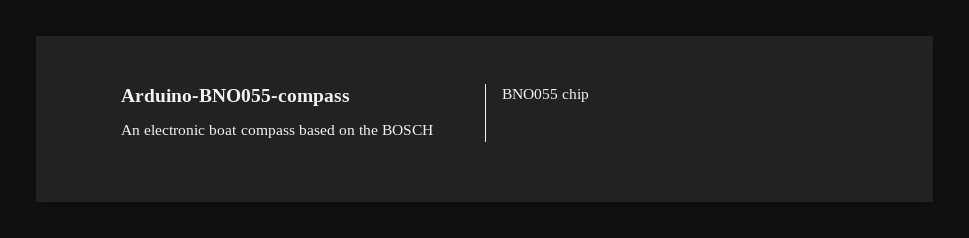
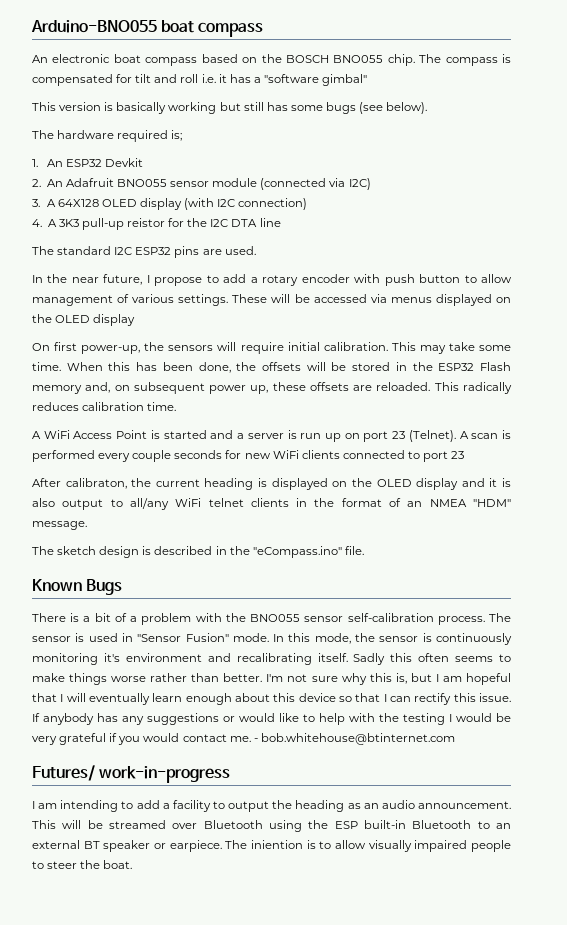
[121,89,350,106] Arduino-BNO055-compass -> [31,20,264,37] Arduino-BNO055 boat compass
[562,89,590,102] chip -> [387,54,512,66] [32,74,368,86] [32,102,428,114] [32,130,183,142] [32,158,144,167] [32,178,371,190] [32,198,308,210] [32,218,281,230] [32,246,256,258] [32,274,512,286] [32,294,511,306] [32,314,136,326] [32,342,511,354] [32,362,512,373] [32,382,512,394] [32,402,177,411] [32,430,512,442] [32,450,465,462] [32,478,512,490] [32,498,512,510] [32,521,87,530] [32,546,364,558] [32,579,123,595] [32,613,511,625] [32,633,513,645] [32,653,511,665] [32,673,511,685] [32,693,511,705] [32,713,511,725] [32,733,455,745] [32,765,231,783] [32,800,512,812] [32,820,511,832] [32,840,512,852] [32,860,133,869] chip. The compass is compensated for tilt and roll i.e. it has a "software gimbal" // This version is basically working but still has some bugs (see below). // The hardware required is; // 1. An ESP32 Devkit // 2. An Adafruit BNO055 sensor module (connected via I2C) // 3. A 64X128 OLED display (with I2C connection) // 4. A 3K3 pull-up reistor for the I2C DTA line // The standard I2C ESP32 pins are used. // In the near future, I propose to add a rotary encoder with push button to allow management of various settings. These will be accessed via menus displayed on the OLED display // On first power-up, the sensors will require initial calibration. This may take some time. When this has been done, the offsets will be stored in the ESP32 Flash memory and, on subsequent power up, these offsets are reloaded. This radically reduces calibration time. // A WiFi Access Point is started and a server is run up on port 23 (Telnet). A scan is performed every couple seconds for new WiFi clients connected to port 23 // After calibraton, the current heading is displayed on the OLED display and it is also output to all/any WiFi telnet clients in the format of an NMEA "HDM" message. // The sketch design is described in the "eCompass.ino" file. // Known Bugs // There is a bit of a problem with the BNO055 sensor self-calibration process. The sensor is used in "Sensor Fusion" mode. In this mode, the sensor is continuously monitoring it's environment and recalibrating itself. Sadly this often seems to make things worse rather than better. I'm not sure why this is, but I am hopeful that I will eventually learn enough about this device so that I can rectify this issue. If anybody has any suggestions or would like to help with the testing I would be very grateful if you would contact me. - bob.whitehouse@btinternet.com // Futures/ work-in-progress // I am intending to add a facility to output the heading as an audio announcement. This will be streamed over Bluetooth using the ESP built-in Bluetooth to an external BT speaker or earpiece. The iniention is to allow visually impaired people to steer the boat.

